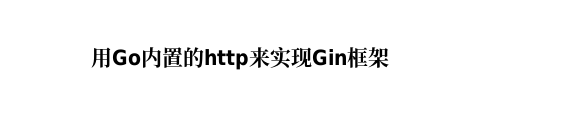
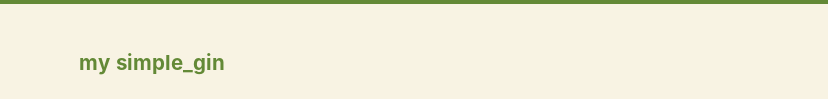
[91,47,389,70] 用Go内置的http来实现Gin框架 -> [79,53,225,75] my simple_gin

